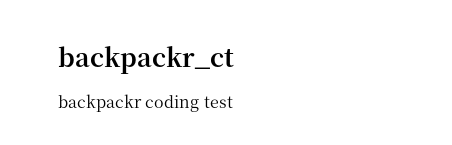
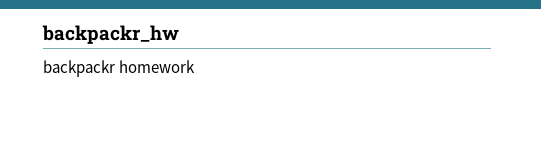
[58,46,234,74] backpackr_ct -> [42,25,179,44] backpackr_hw
[145,95,233,112] coding test -> [119,60,196,73] homework

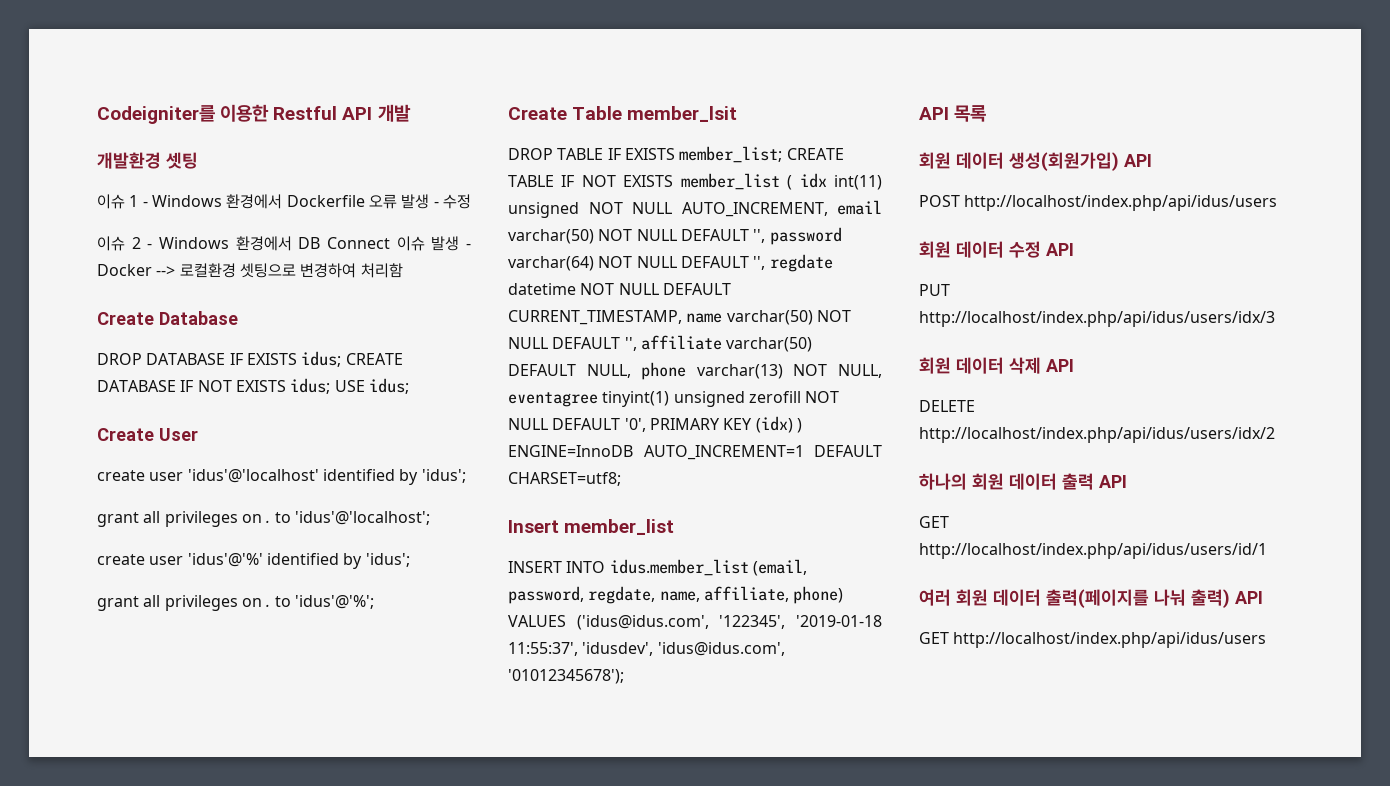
[42,25,179,44] [43,60,196,77] backpackr_hw // backpackr homework -> [97,104,411,124] [97,152,198,169] [97,194,471,209] [97,236,472,251] [97,263,403,278] [97,311,238,325] [97,351,403,367] [97,378,409,394] [97,428,198,441] [97,469,466,485] [97,511,430,527] [97,553,410,569] [97,595,374,611] [508,106,738,122] [508,146,844,163] [508,173,882,190] [508,200,882,218] [508,227,842,245] [508,254,833,272] [508,283,731,295] [508,310,851,325] [508,335,813,352] [508,362,882,380] [508,391,840,407] [508,416,802,433] [508,445,882,460] [508,472,621,486] [508,519,675,535] [508,559,807,576] [508,586,844,604] [508,615,882,630] [508,642,785,656] [508,669,624,684] [919,105,987,122] [919,152,1152,171] [919,195,1278,211] [919,241,1074,258] [919,284,950,296] [919,311,1275,327] [919,357,1074,374] [919,400,975,412] [919,427,1275,443] [919,473,1127,490] [919,516,949,528] [919,543,1267,559] [919,589,1263,608] [919,632,1267,648] Codeigniter를 이용한 Restful API 개발 // 개발환경 셋팅 // 이슈 1 - Windows 환경에서 Dockerfile 오류 발생 - 수정 // 이슈 2 - Windows 환경에서 DB Connect 이슈 발생 - Docker --> 로컬환경 셋팅으로 변경하여 처리함 // Create Database // DROP DATABASE IF EXISTS idus; CREATE DATABASE IF NOT EXISTS idus; USE idus; // Create User // create user 'idus'@'localhost' identified by 'idus'; // grant all privileges on . to 'idus'@'localhost'; // create user 'idus'@'%' identified by 'idus'; // grant all privileges on . to 'idus'@'%'; // Create Table member_lsit // DROP TABLE IF EXISTS member_list; CREATE TABLE IF NOT EXISTS member_list ( idx int(11) unsigned NOT NULL AUTO_INCREMENT, email varchar(50) NOT NULL DEFAULT '', password varchar(64) NOT NULL DEFAULT '', regdate datetime NOT NULL DEFAULT CURRENT_TIMESTAMP, name varchar(50) NOT NULL DEFAULT '', affiliate varchar(50) DEFAULT NULL, phone varchar(13) NOT NULL, eventagree tinyint(1) unsigned zerofill NOT NULL DEFAULT '0', PRIMARY KEY (idx) ) ENGINE=InnoDB AUTO_INCREMENT=1 DEFAULT CHARSET=utf8; // Insert member_list // INSERT INTO idus.member_list (email, password, regdate, name, affiliate, phone) VALUES ('idus@idus.com', '122345', '2019-01-18 11:55:37', 'idusdev', 'idus@idus.com', '01012345678'); // API 목록 // 회원 데이터 생성(회원가입) API // POST http://localhost/index.php/api/idus/users // 회원 데이터 수정 API // PUT http://localhost/index.php/api/idus/users/idx/3 // 회원 데이터 삭제 API // DELETE http://localhost/index.php/api/idus/users/idx/2 // 하나의 회원 데이터 출력 API // GET http://localhost/index.php/api/idus/users/id/1 // 여러 회원 데이터 출력(페이지를 나눠 출력) API // GET http://localhost/index.php/api/idus/users

